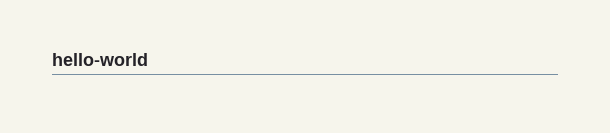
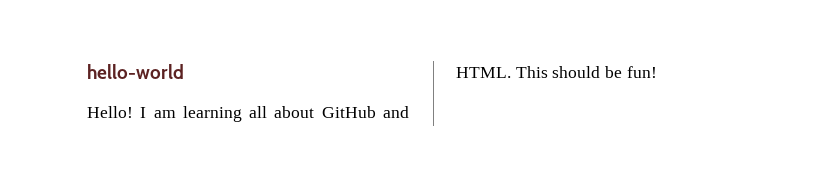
(148, 59) none -> [87,106,409,122] [456,66,657,78] // Hello! I am learning all about GitHub and HTML. This should be fun!

